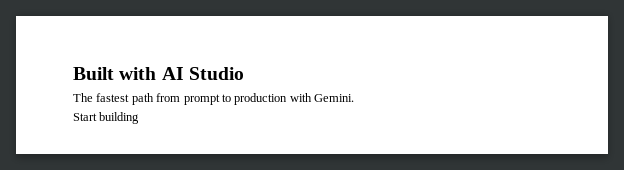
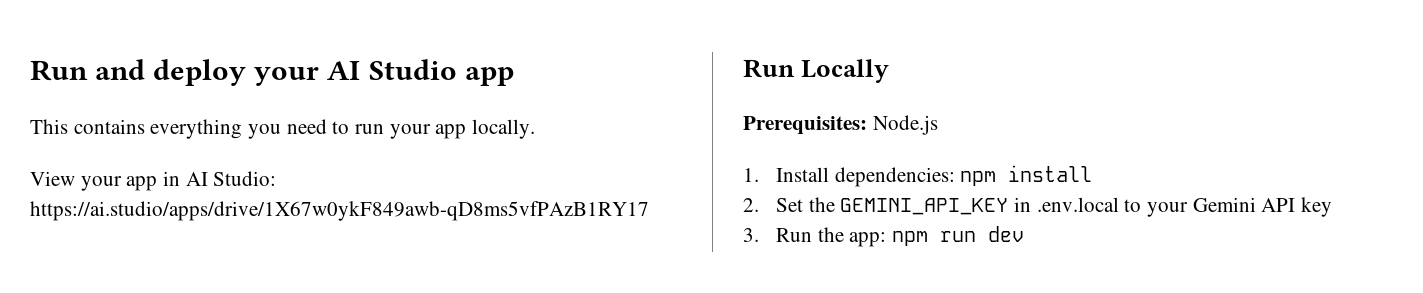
[73,67,244,80] [73,93,354,105] [73,112,140,124] Built with AI Studio // The fastest path from prompt to production with Gemini. // Start building -> [30,59,514,86] [30,119,536,139] [30,171,277,191] [30,201,649,221] [743,59,890,83] [743,115,938,135] [743,165,1093,187] [743,197,1332,217] [743,226,1024,247] Run and deploy your AI Studio app // This contains everything you need to run your app locally. // View your app in AI Studio: https://ai.studio/apps/drive/1X67w0ykF849awb-qD8ms5vfPAzB1RY17 // Run Locally // Prerequisites: Node.js // 1. Install dependencies: npm install // 2. Set the GEMINI_API_KEY in .env.local to your Gemini API key // 3. Run the app: npm run dev

